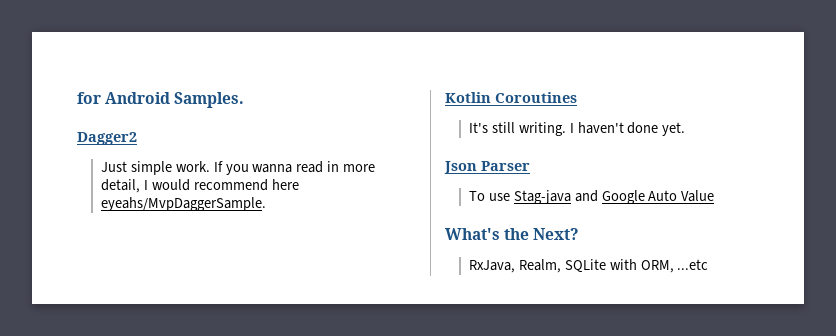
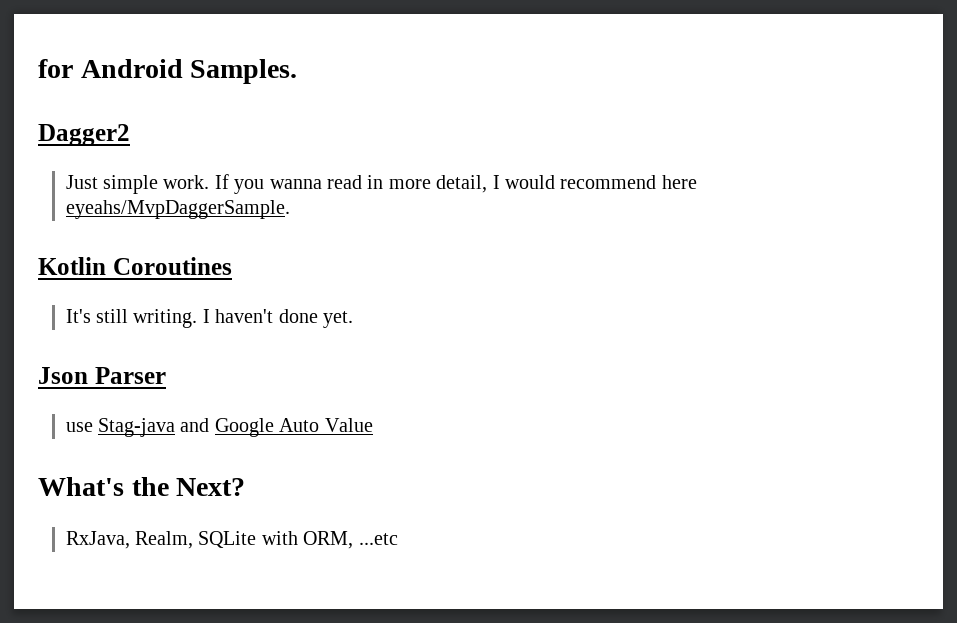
[468,191,485,201] To -> (166, 375) none

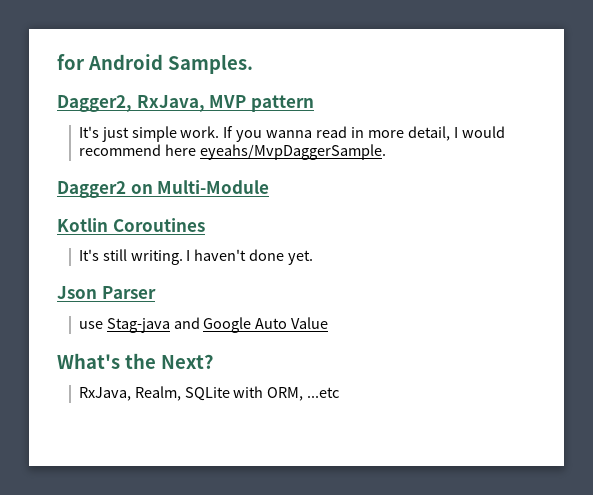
[38,124,130,146] [65,175,98,189] Dagger2 // Just -> [57,95,314,112] [78,126,129,142] Dagger2, RxJava, MVP pattern // It's just
(290, 209) none -> [57,180,270,198] // Dagger2 on Multi-Module

